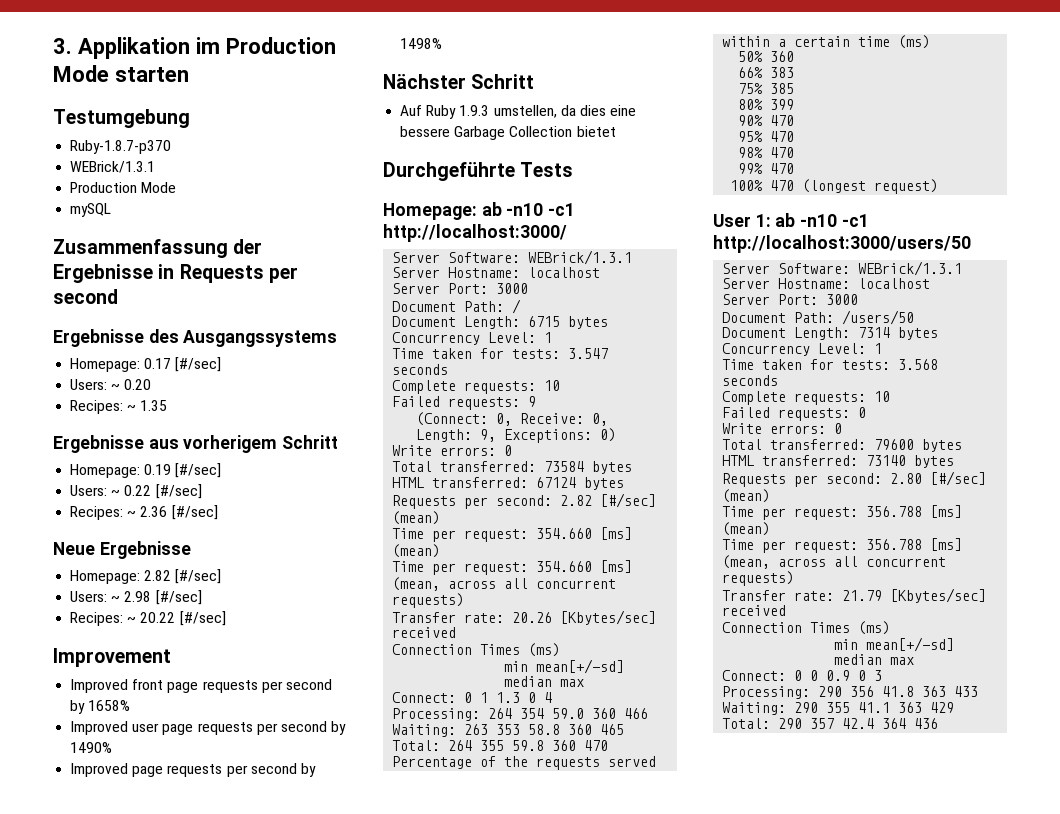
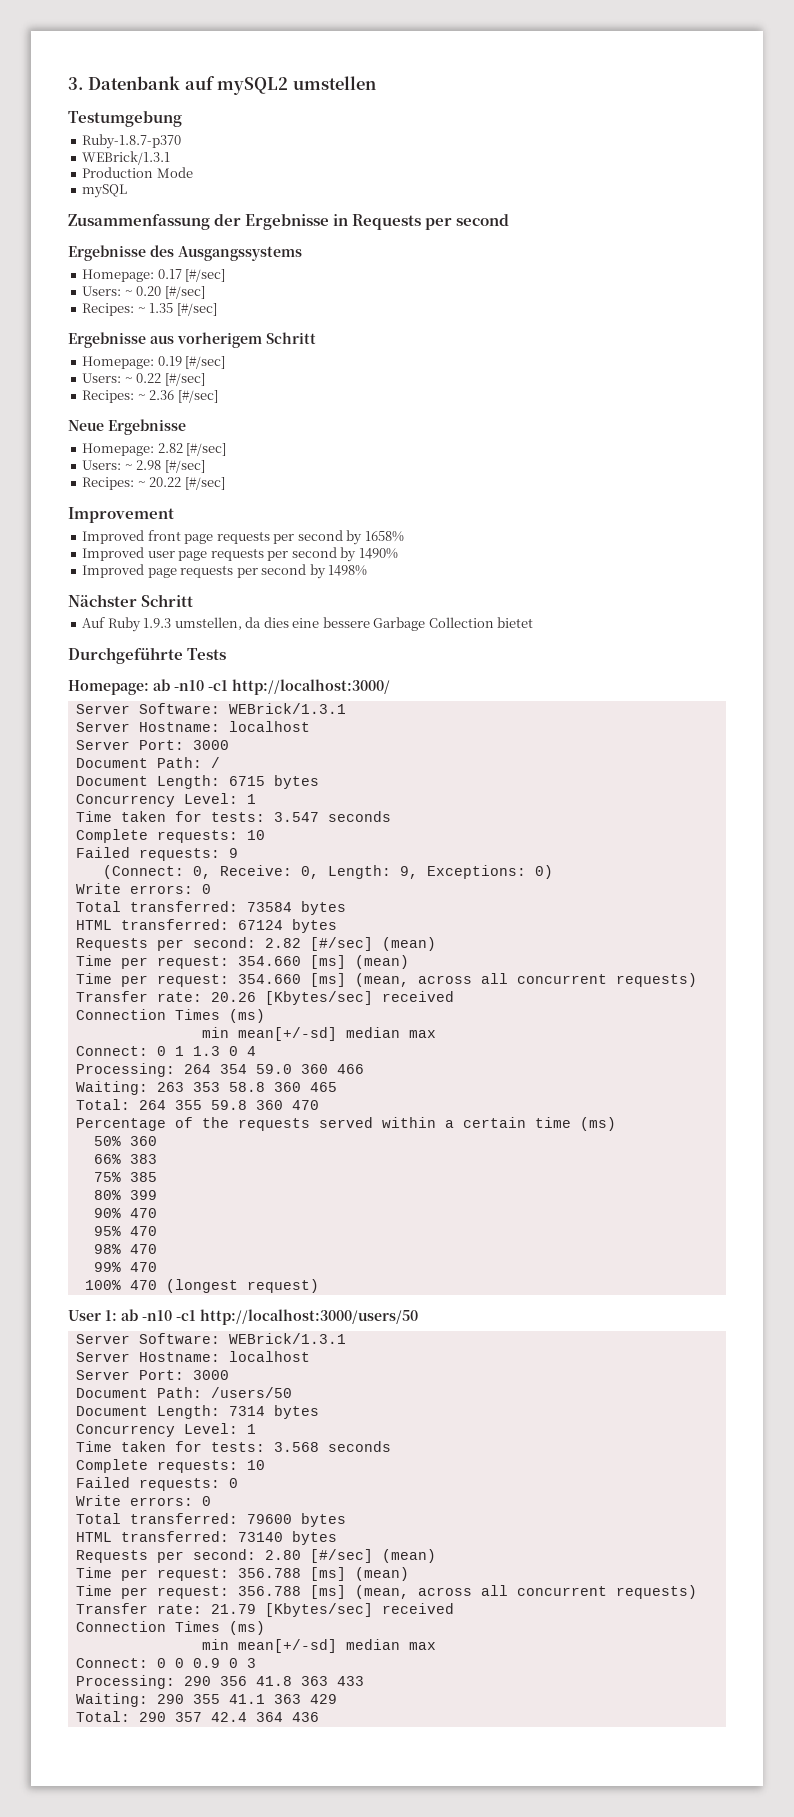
[77,37,336,59] [53,65,189,82] Applikation im Production Mode starten -> [88,76,376,95] Datenbank auf mySQL2 umstellen
(152, 384) none -> [164,286,205,299] [#/sec]
(168, 405) none -> [176,303,217,316] [#/sec]

